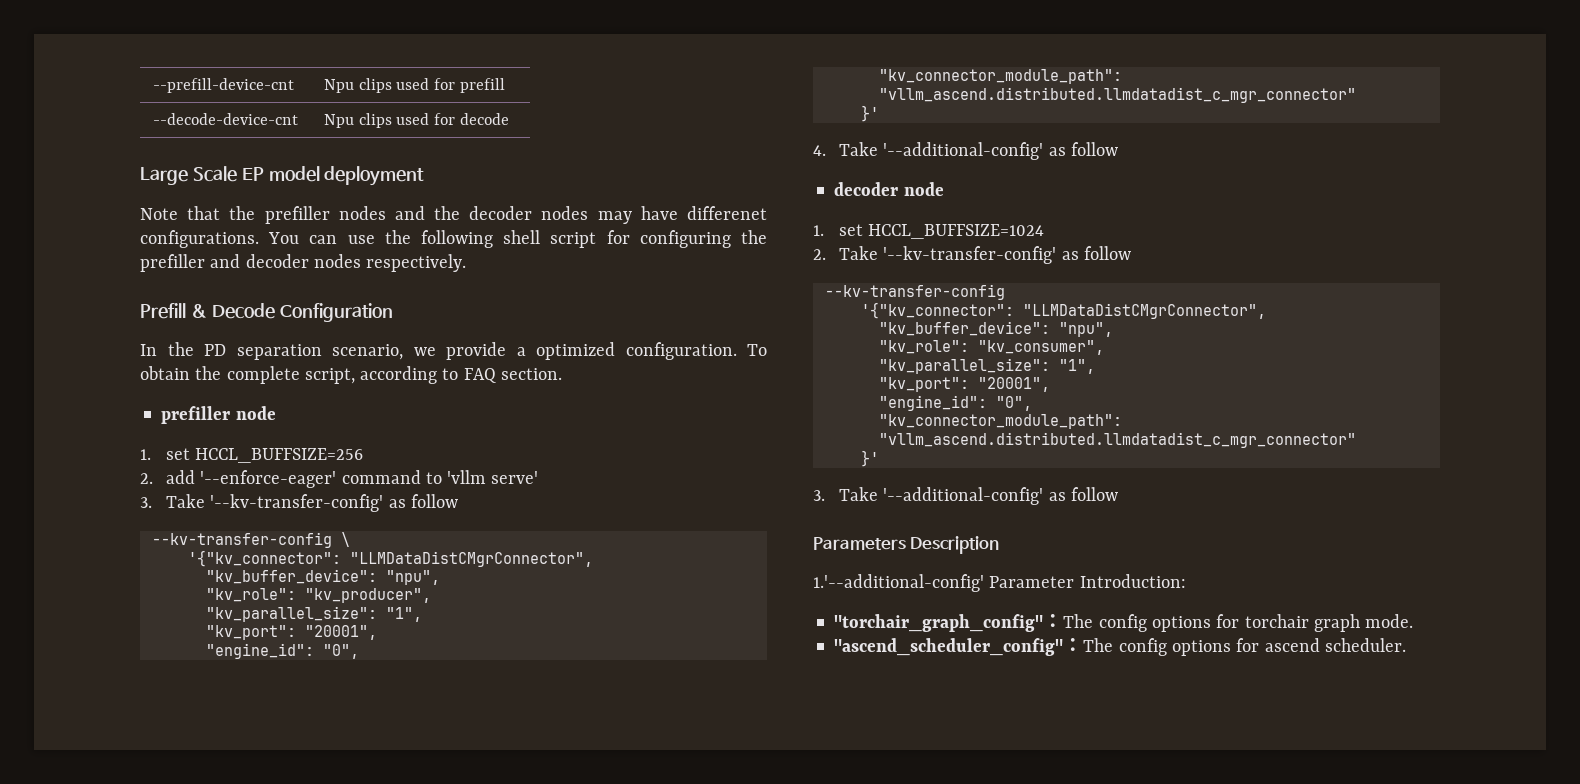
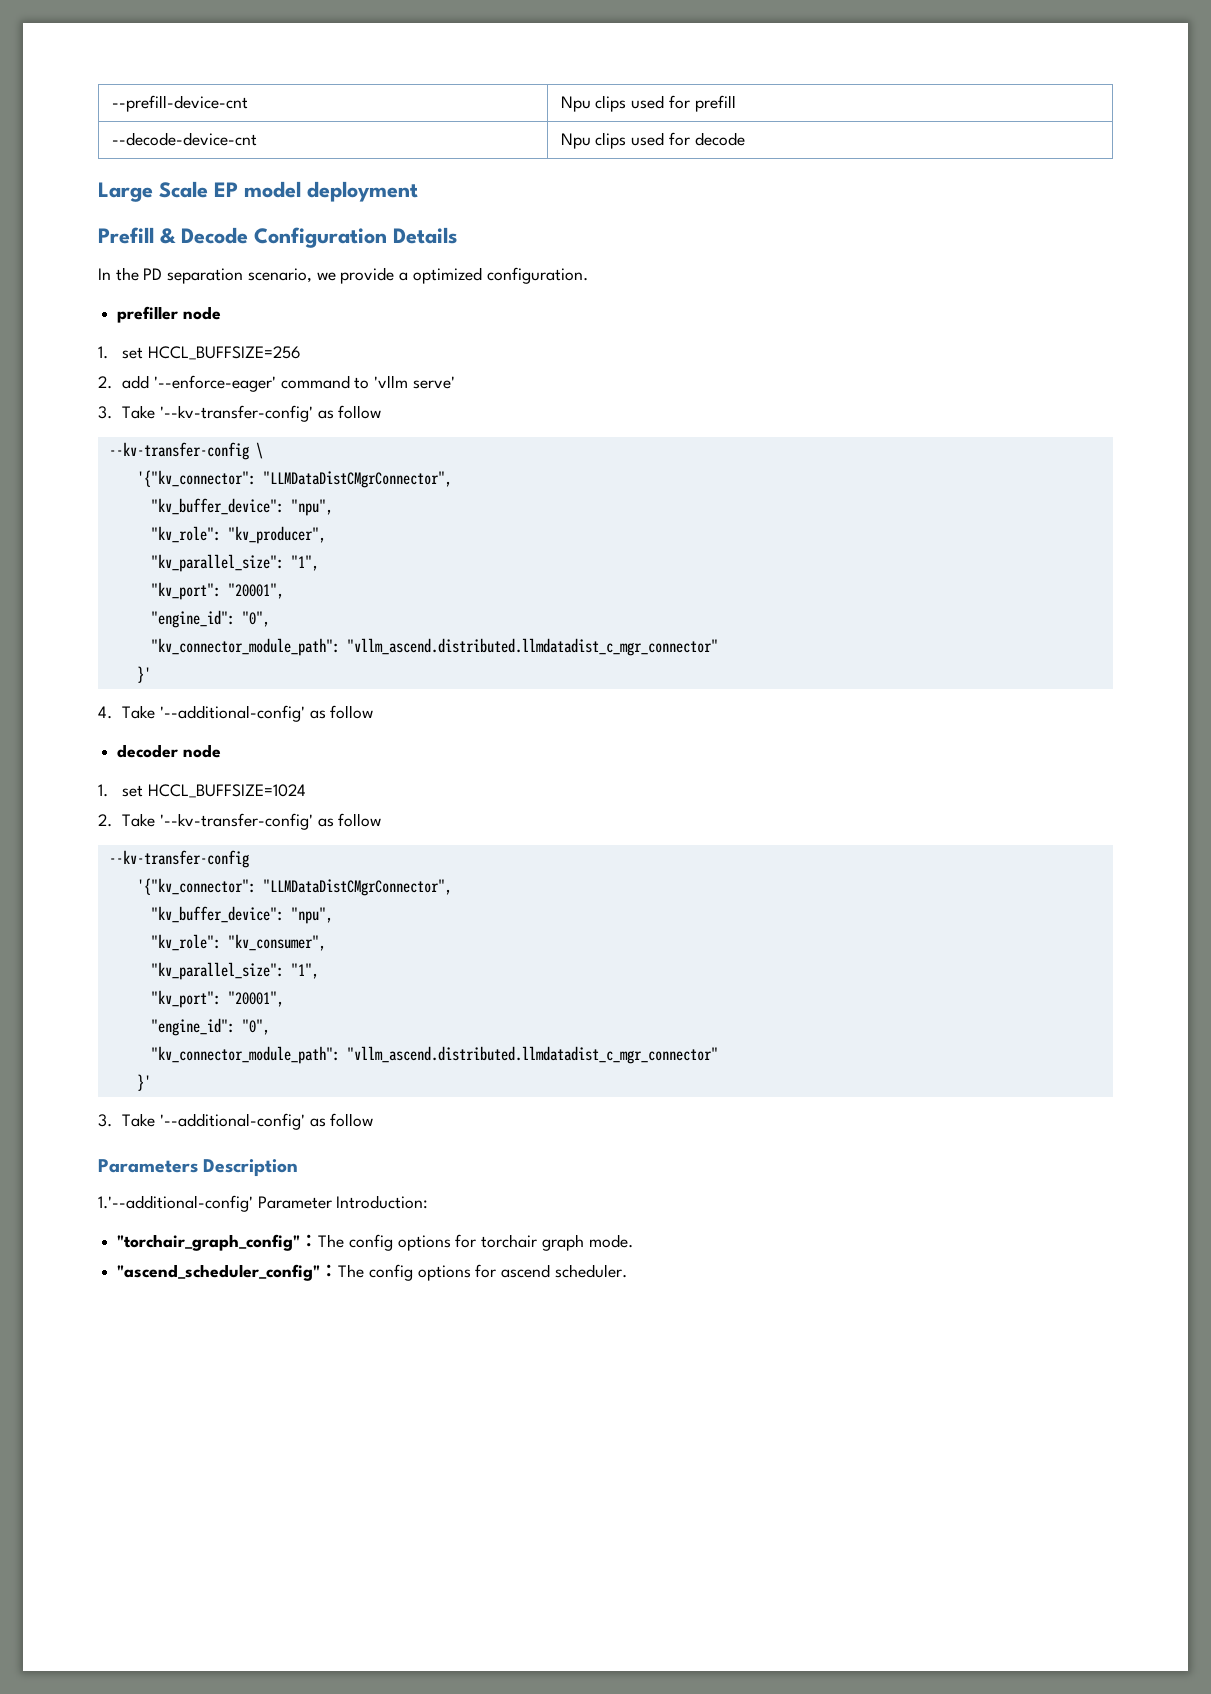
[140,206,767,224] [140,230,767,248] [140,254,467,272] // Note that the prefiller nodes and the decoder nodes may have differenet configurations. You can use the following shell script for configuring the prefiller and decoder nodes respectively. -> (418, 191) none
(393, 312) none -> [393,227,457,244] Details
[747,344,767,356] [140,366,562,384] To obtain the complete script, according to FAQ section. -> (588, 275) none

